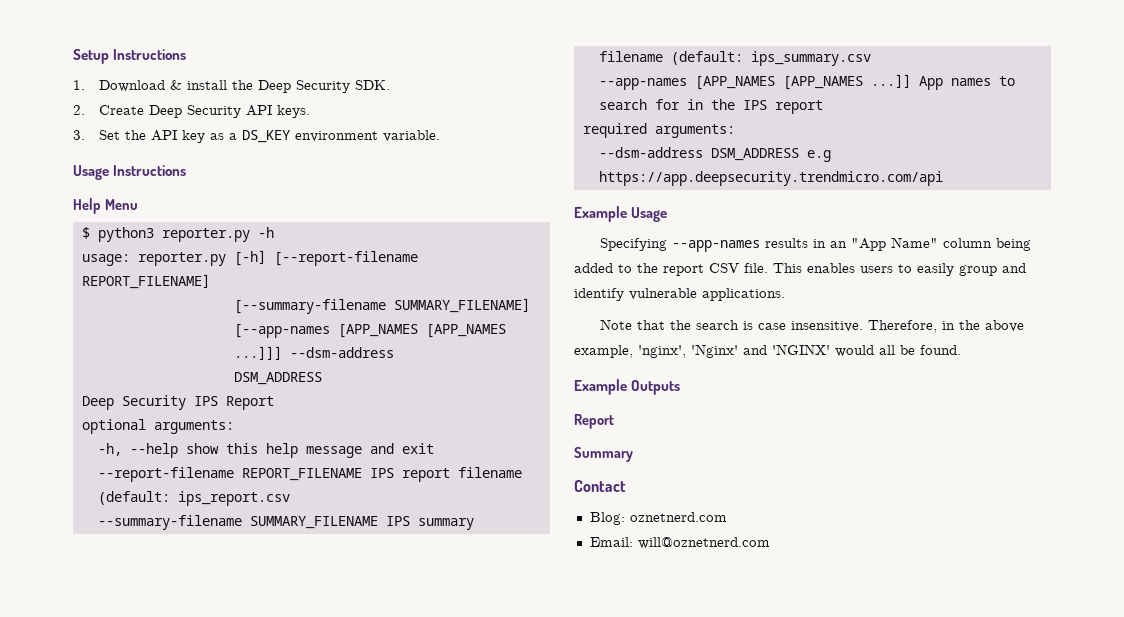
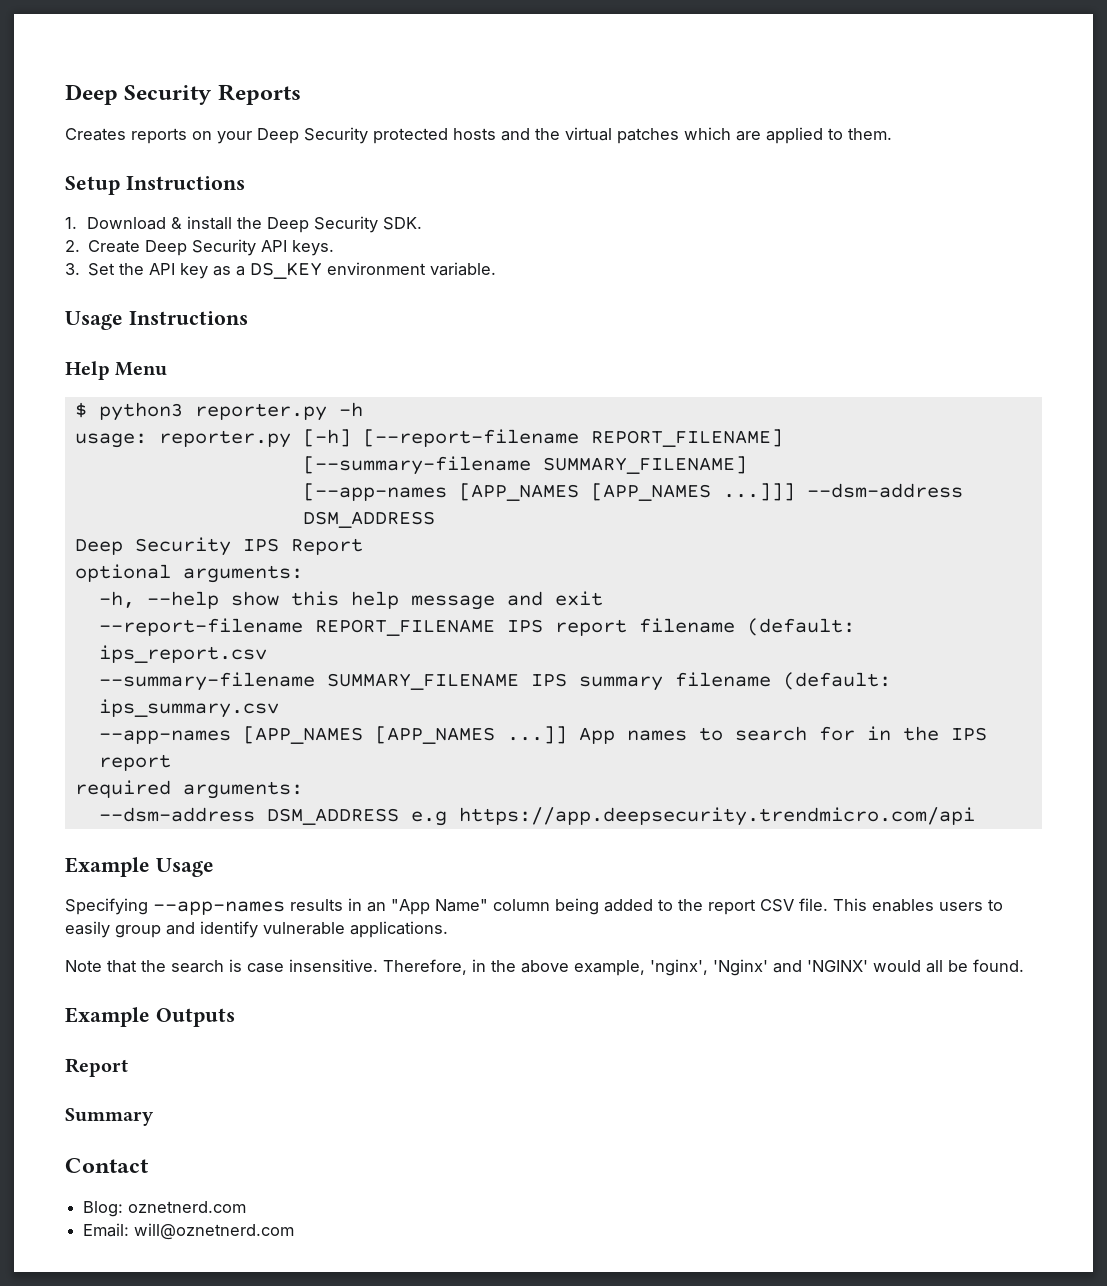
(73, 56) none -> [65,84,301,105] [65,127,892,144] Deep Security Reports // Creates reports on your Deep Security protected hosts and the virtual patches which are applied to them. //

